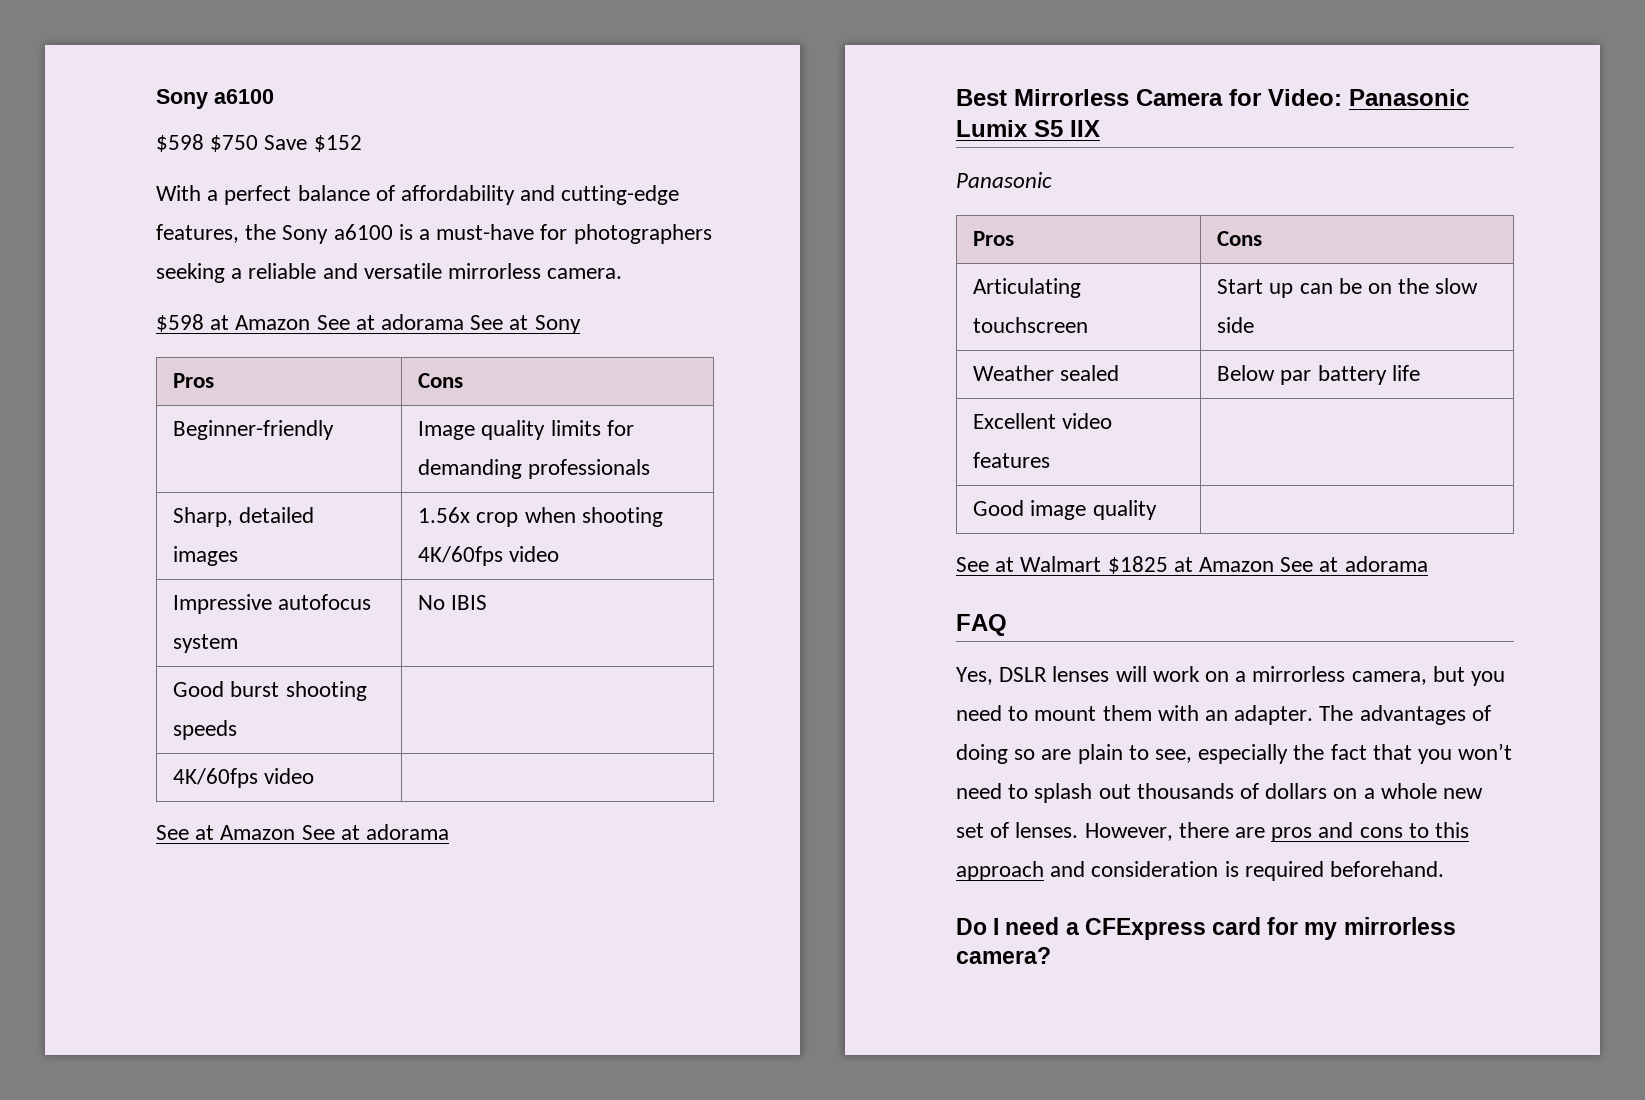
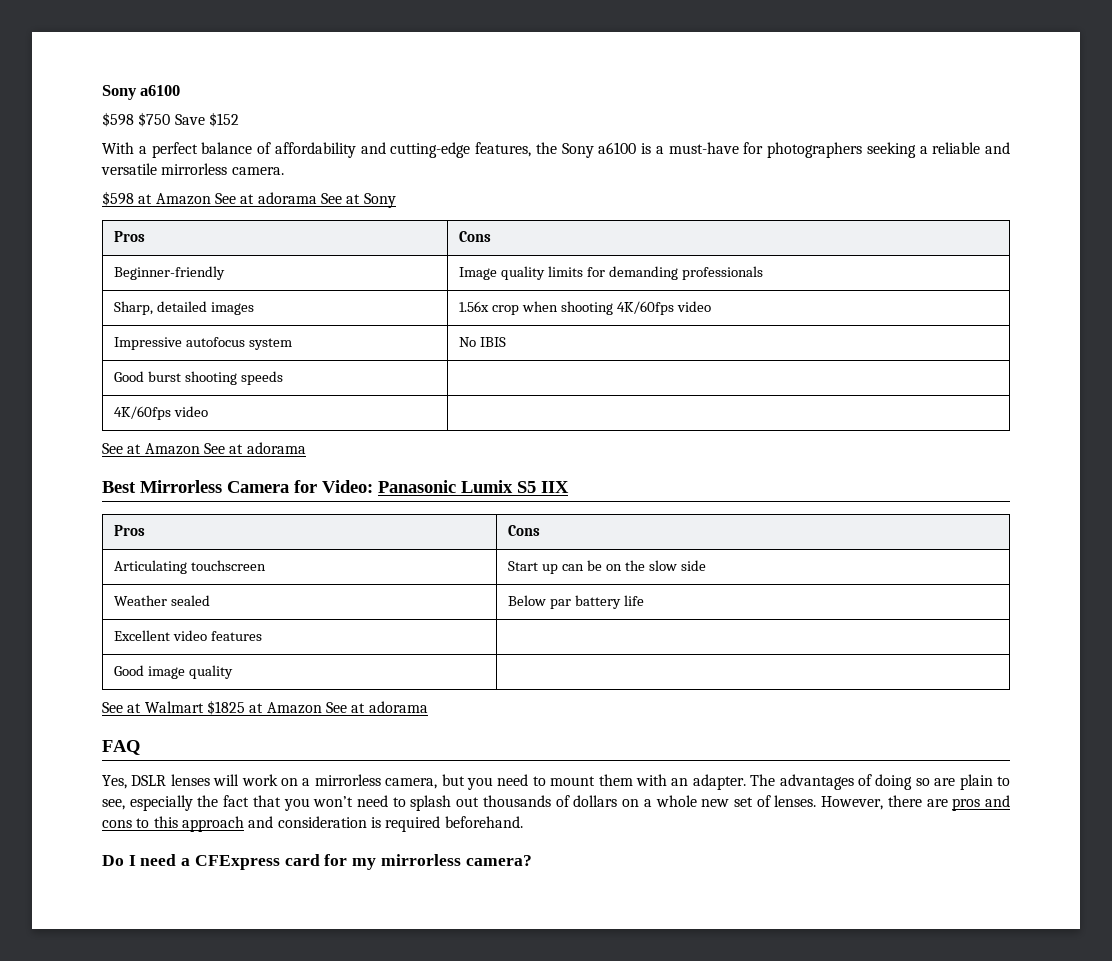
[956,172,1052,188] // Panasonic -> (569, 487) none

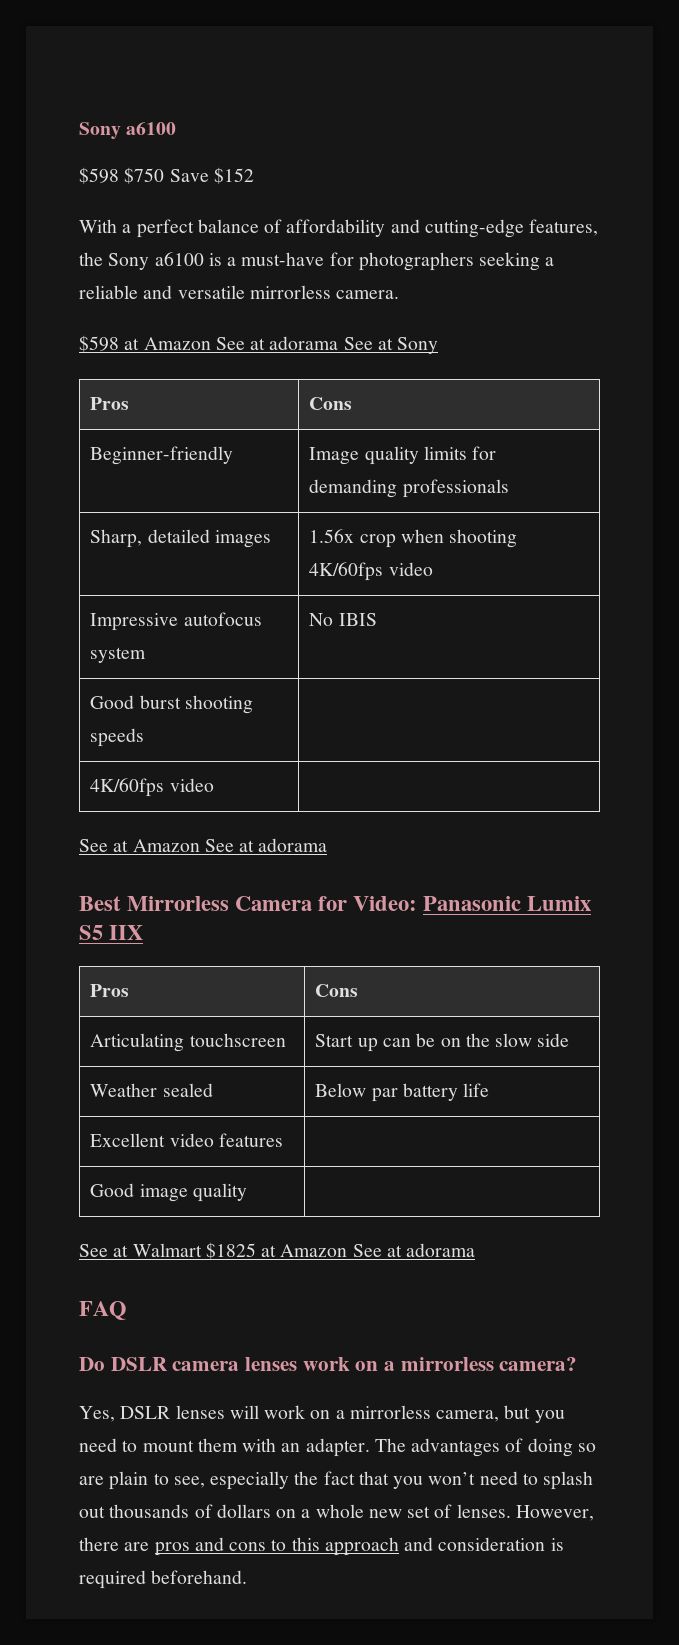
(140, 747) none -> [79,1357,578,1371] // Do DSLR camera lenses work on a mirrorless camera?
[102,854,532,870] // Do I need a CFExpress card for my mirrorless camera? -> (248, 1577) none

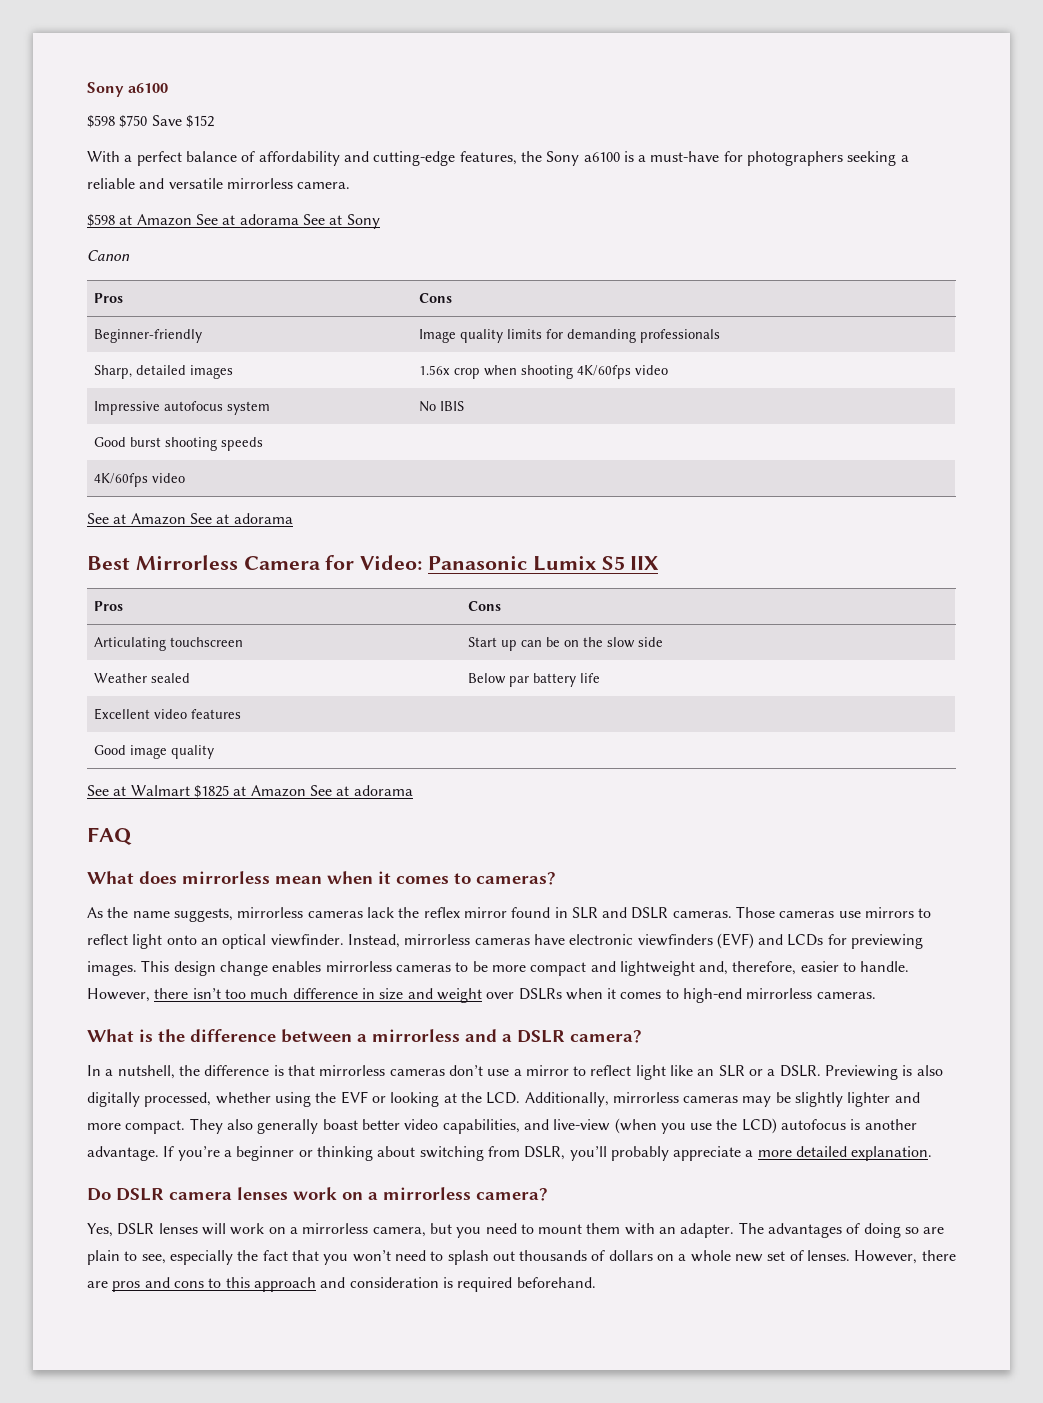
(439, 345) none -> [87,250,130,261] // Canon
(127, 1310) none -> [87,871,556,885] [87,906,932,922] [87,933,924,949] [87,960,910,976] [87,988,876,1003] [87,1029,642,1043] [87,1065,943,1080] [87,1091,920,1107] [87,1118,917,1134] [87,1146,933,1161] // What does mirrorless mean when it comes to cameras? // As the name suggests, mirrorless cameras lack the reflex mirror found in SLR and DSLR cameras. Those cameras use mirrors to reflect light onto an optical viewfinder. Instead, mirrorless cameras have electronic viewfinders (EVF) and LCDs for previewing images. This design change enables mirrorless cameras to be more compact and lightweight and, therefore, easier to handle. However, there isn’t too much difference in size and weight over DSLRs when it comes to high-end mirrorless cameras. // What is the difference between a mirrorless and a DSLR camera? // In a nutshell, the difference is that mirrorless cameras don’t use a mirror to reflect light like an SLR or a DSLR. Previewing is also digitally processed, whether using the EVF or looking at the LCD. Additionally, mirrorless cameras may be slightly lighter and more compact. They also generally boast better video capabilities, and live-view (when you use the LCD) autofocus is another advantage. If you’re a beginner or thinking about switching from DSLR, you’ll probably appreciate a more detailed explanation.

